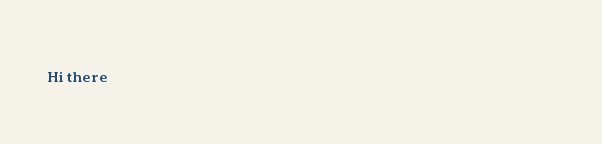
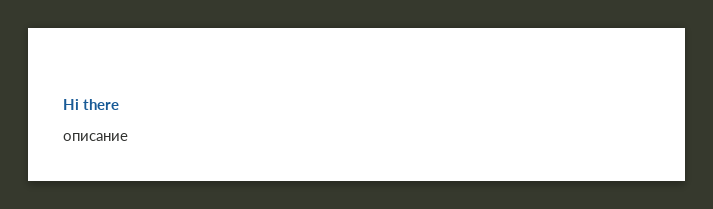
(109, 77) none -> [63,133,128,141] // описание

